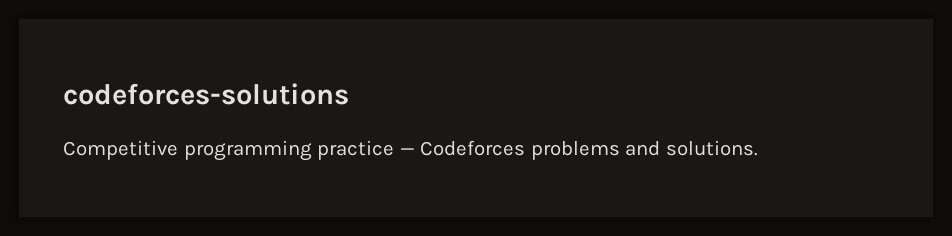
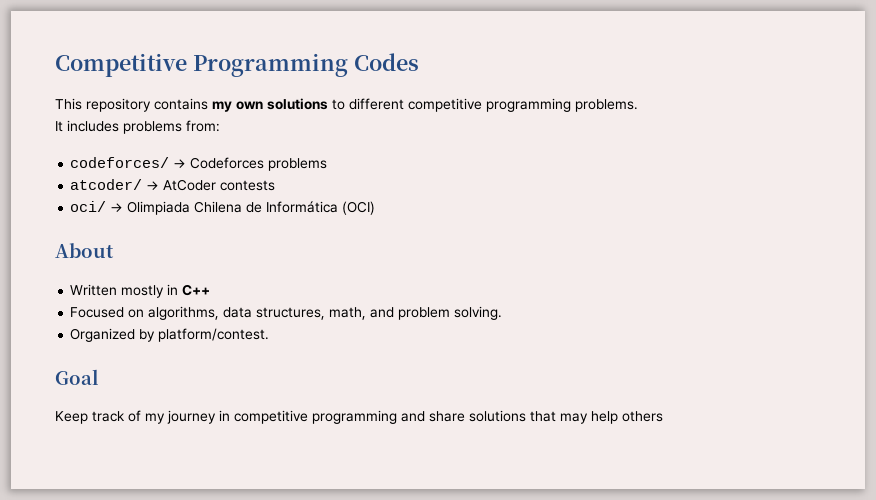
[63,83,349,105] [63,140,758,161] codeforces-solutions // Competitive programming practice — Codeforces problems and solutions. -> [55,53,419,77] [55,98,638,112] [55,120,220,134] [70,157,328,171] [70,179,276,191] [70,201,376,215] [55,243,114,258] [70,284,211,298] [70,306,503,320] [70,328,270,342] [55,369,99,385] [55,410,663,424] Competitive Programming Codes // This repository contains my own solutions to different competitive programming problems. // It includes problems from: // codeforces/ → Codeforces problems // atcoder/ → AtCoder contests // oci/ → Olimpiada Chilena de Informática (OCI) // About // Written mostly in C++ // Focused on algorithms, data structures, math, and problem solving. // Organized by platform/contest. // Goal // Keep track of my journey in competitive programming and share solutions that may help others

